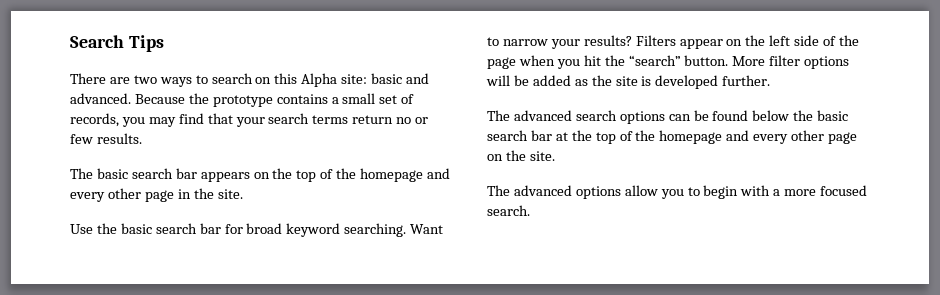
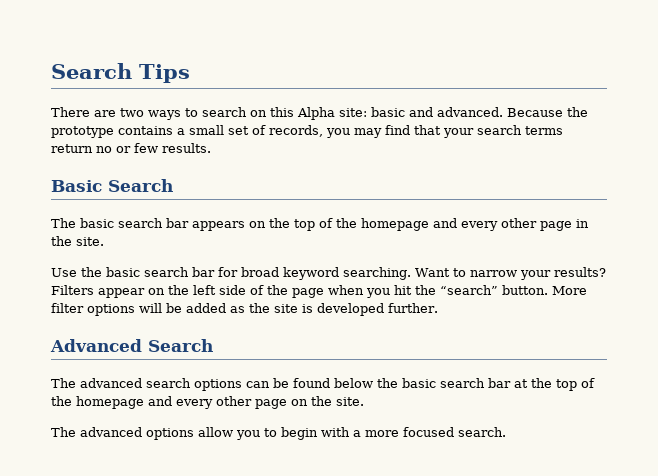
(142, 138) none -> [51,179,173,192] // Basic Search
(771, 80) none -> [50,339,213,352] // Advanced Search

